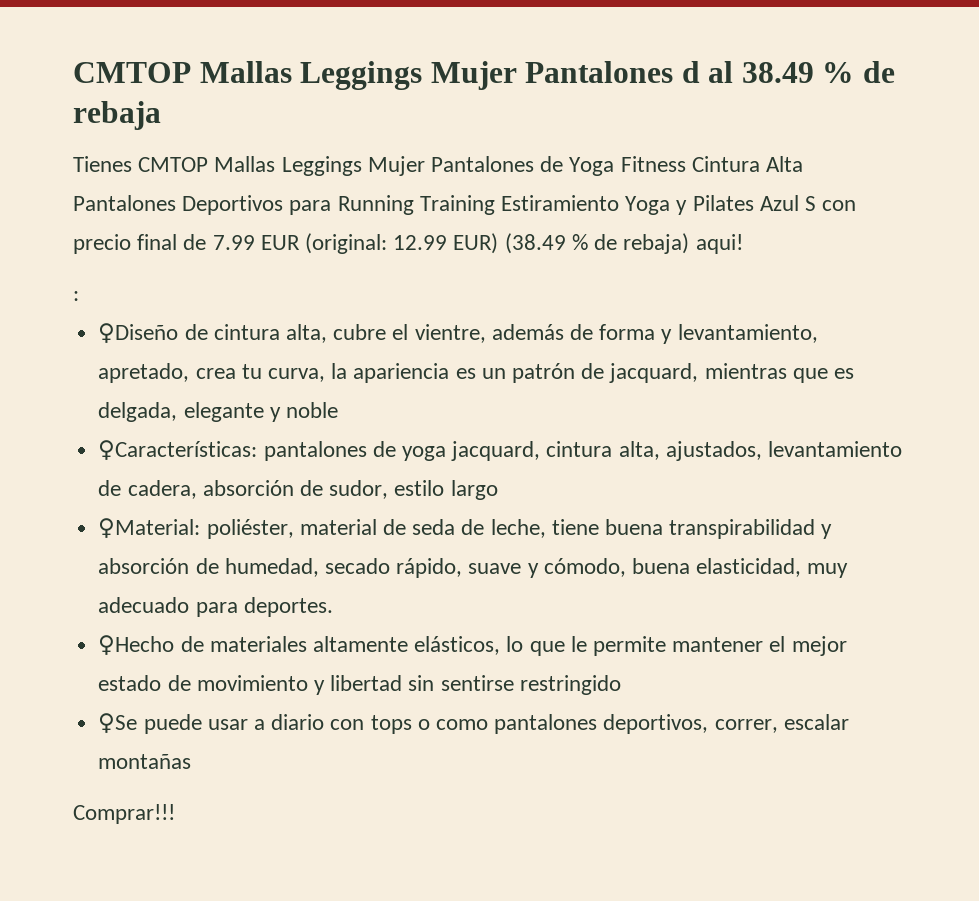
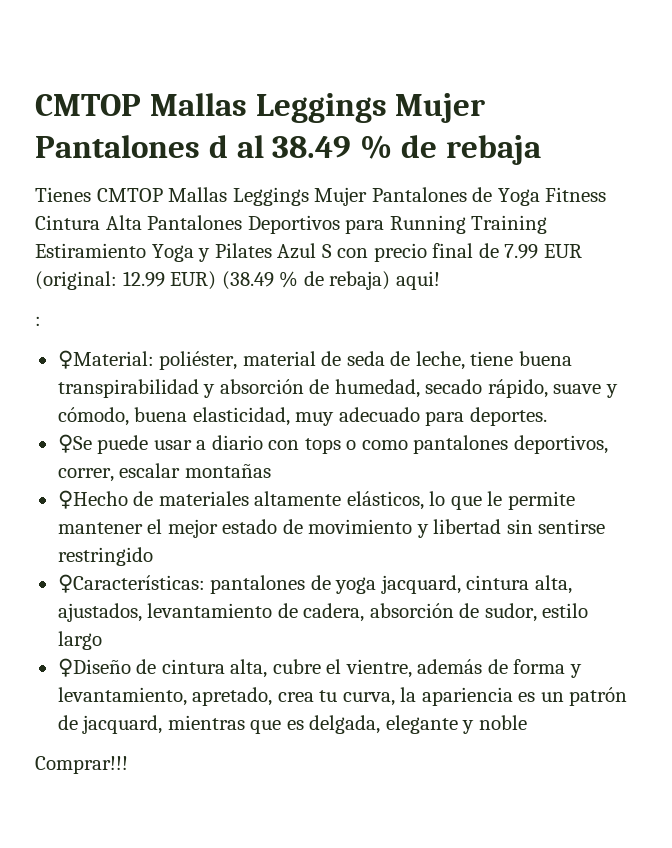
(79, 296) none -> [57,350,572,370] [57,379,618,398] [57,407,547,426] [57,434,608,454] [57,463,271,482] [57,490,575,510] [57,519,606,538] [57,547,153,566] [57,574,572,594] [57,603,589,622] [57,631,102,650] // ♀Material: poliéster, material de seda de leche, tiene buena transpirabilidad y absorción de humedad, secado rápido, suave y cómodo, buena elasticidad, muy adecuado para deportes. // ♀Se puede usar a diario con tops o como pantalones deportivos, correr, escalar montañas // ♀Hecho de materiales altamente elásticos, lo que le permite mantener el mejor estado de movimiento y libertad sin sentirse restringido // ♀Características: pantalones de yoga jacquard, cintura alta, ajustados, levantamiento de cadera, absorción de sudor, estilo largo
[98,440,902,461] [98,480,498,500] [98,518,833,539] [98,558,849,578] [98,597,333,617] [98,635,847,656] [98,675,621,695] [98,713,849,734] [98,754,192,769] // ♀Características: pantalones de yoga jacquard, cintura alta, ajustados, levantamiento de cadera, absorción de sudor, estilo largo // ♀Material: poliéster, material de seda de leche, tiene buena transpirabilidad y absorción de humedad, secado rápido, suave y cómodo, buena elasticidad, muy adecuado para deportes. // ♀Hecho de materiales altamente elásticos, lo que le permite mantener el mejor estado de movimiento y libertad sin sentirse restringido // ♀Se puede usar a diario con tops o como pantalones deportivos, correr, escalar montañas -> (527, 722) none

